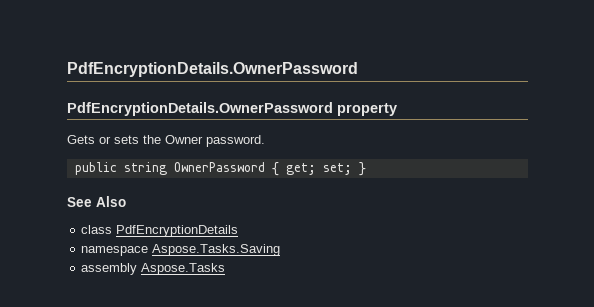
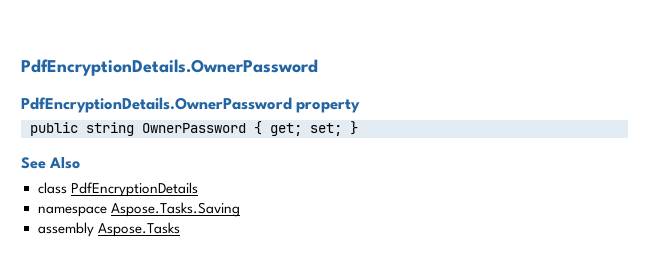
[67,135,265,147] // Gets or sets the Owner password. -> (361, 106) none

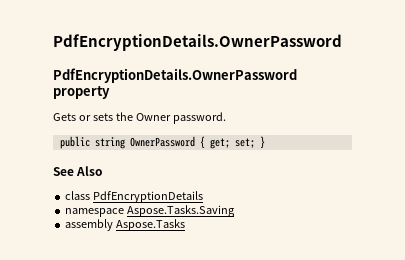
(361, 106) none -> [53,112,226,124] // Gets or sets the Owner password.

